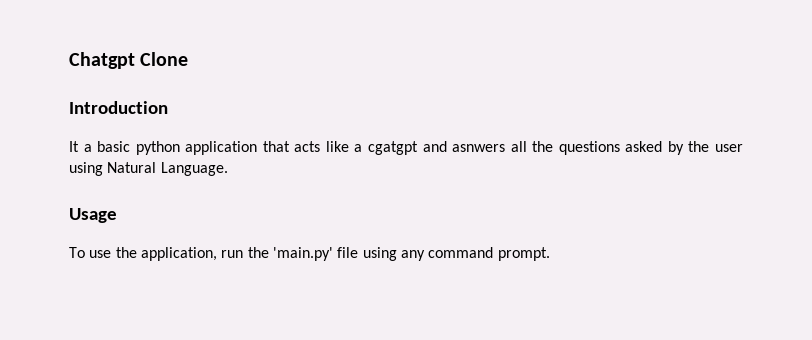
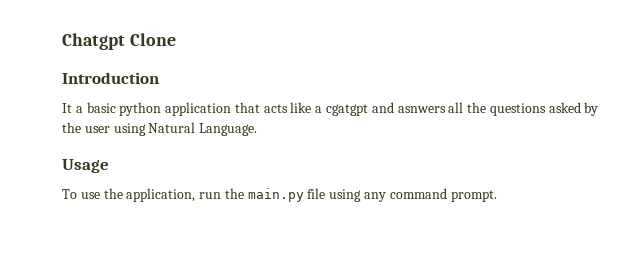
[272,247,333,261] 'main.py' -> [247,188,304,202] main.py

